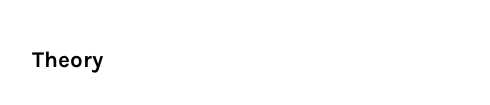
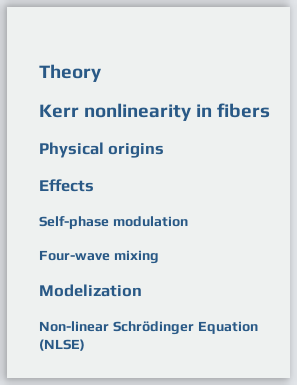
(104, 62) none -> [39,103,271,121] [39,142,165,158] [39,179,94,192] [39,216,188,229] [39,250,159,264] [39,284,142,297] [39,321,258,335] [39,339,85,351] // Kerr nonlinearity in fibers // Physical origins // Effects // Self-phase modulation // Four-wave mixing // Modelization // Non-linear Schrödinger Equation (NLSE)

